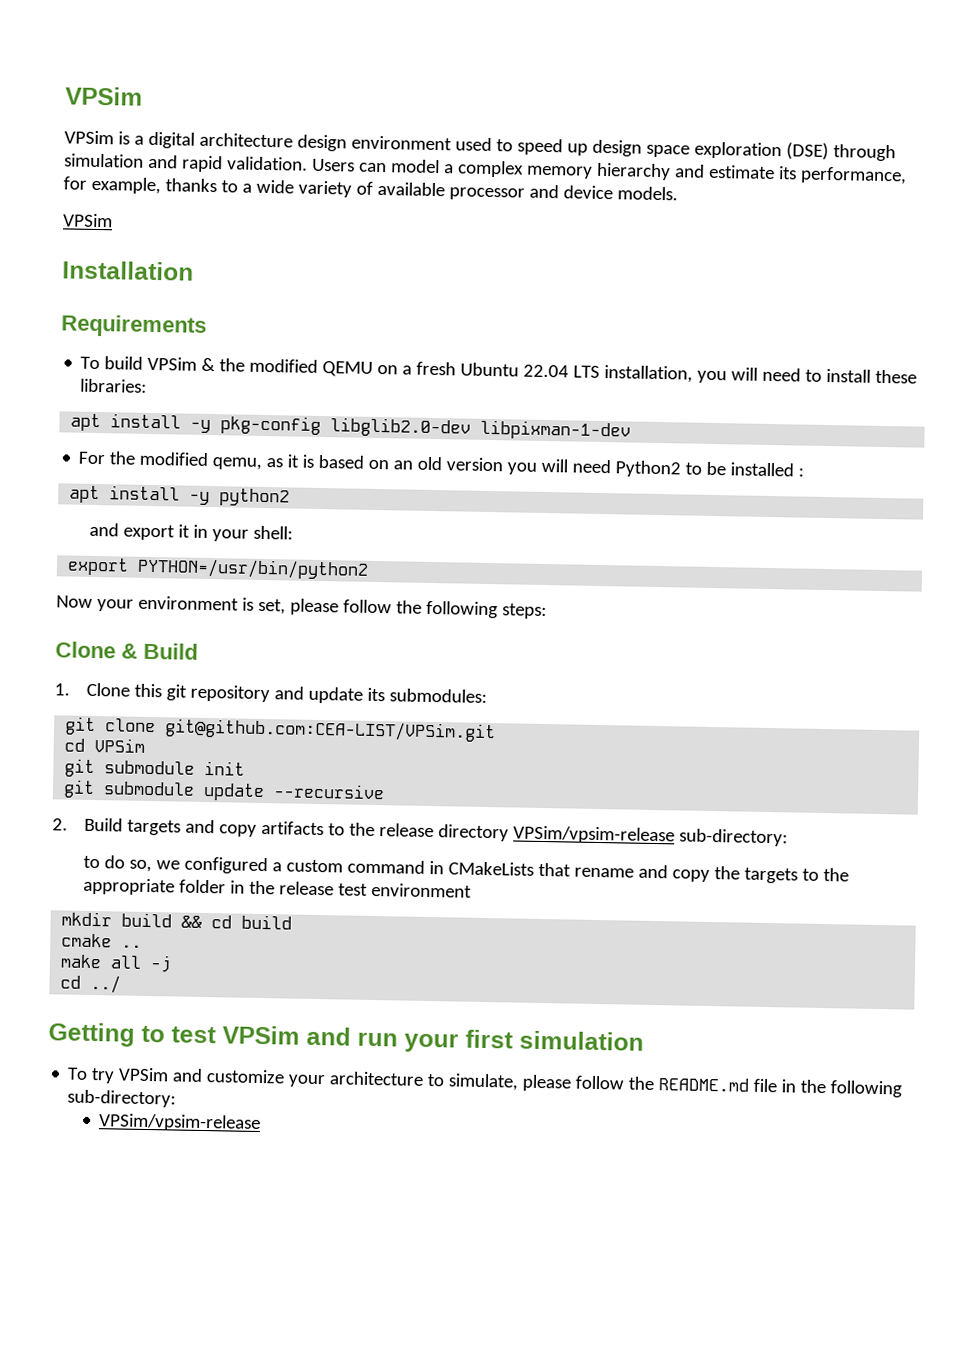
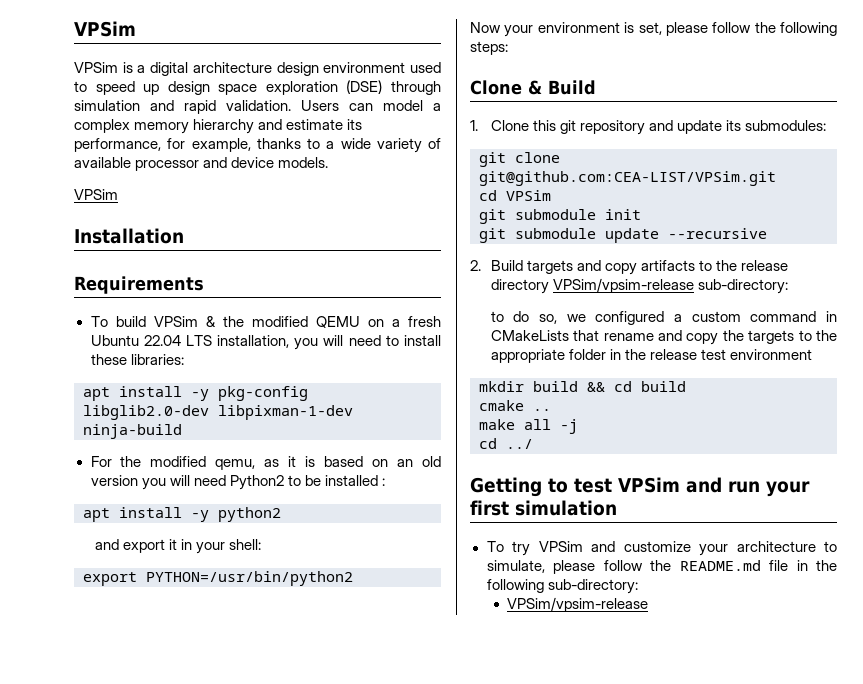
(632, 430) none -> [83,424,182,439] ninja-build

